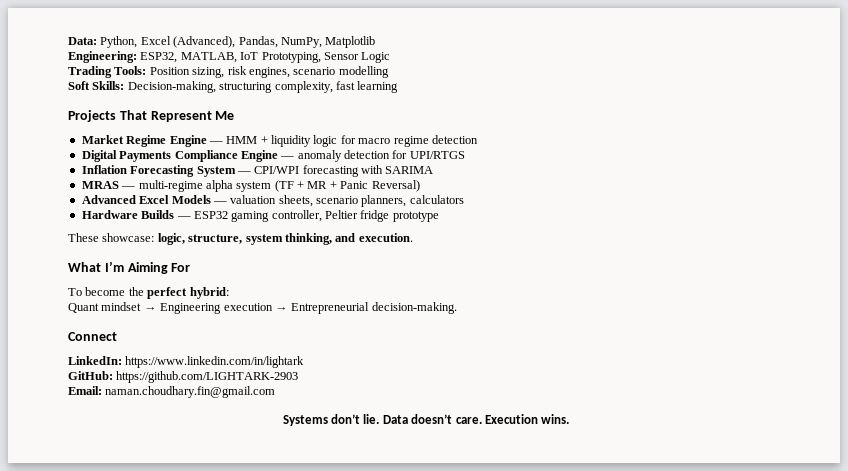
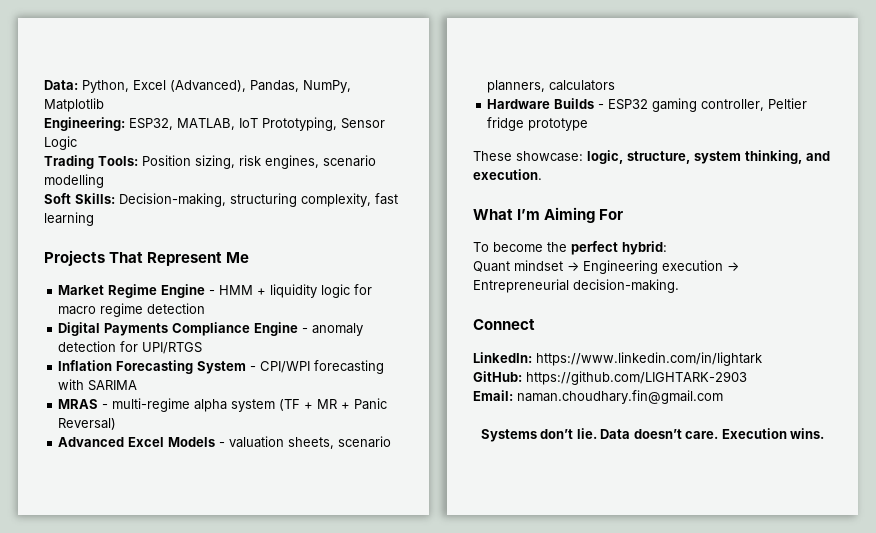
[208,141,223,144] — -> [209,290,216,295] -
[280,156,295,159] — -> [302,328,309,333] -
[236,171,251,174] — -> [250,366,257,371] -
[121,186,136,189] — -> [102,404,109,409] -
[212,201,227,204] — -> [219,442,226,447] -
[176,216,191,219] — -> [598,104,605,109] -

